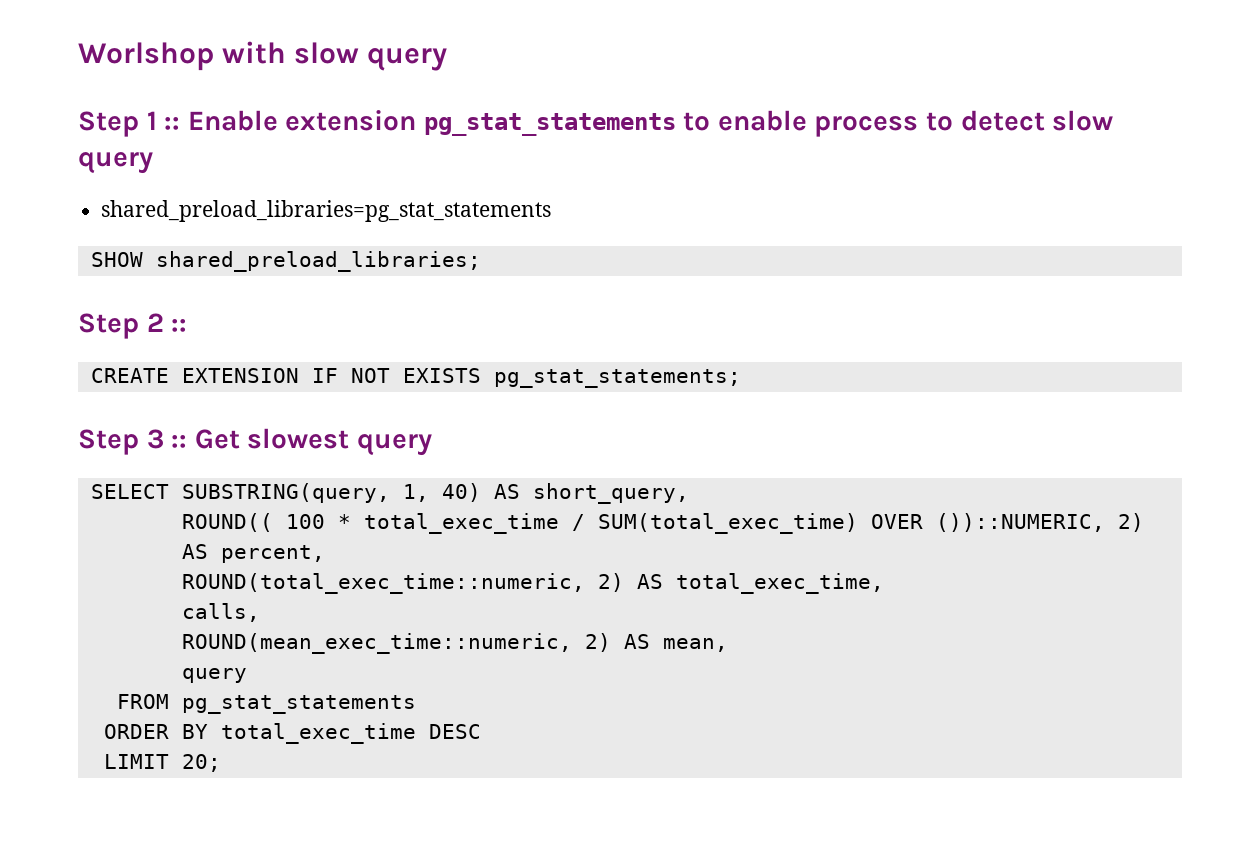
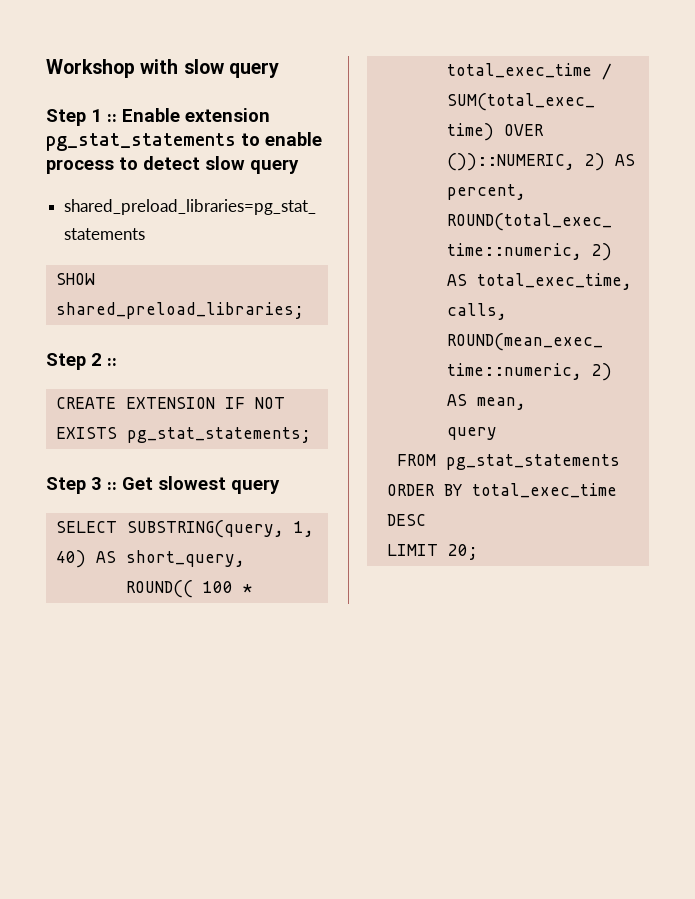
[78,42,214,71] Worlshop -> [46,59,135,78] Workshop

